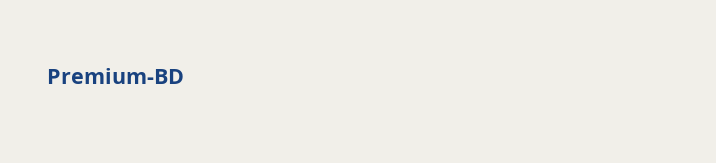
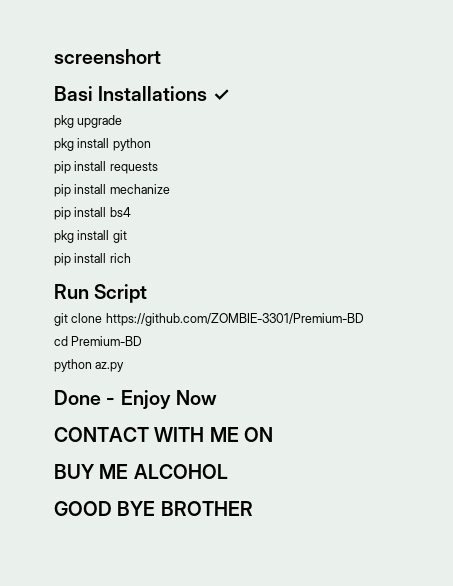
[47,68,184,84] Premium-BD -> [54,49,161,64] [54,86,230,101] [54,115,123,128] [54,138,151,151] [54,161,158,174] [54,184,170,197] [54,207,131,220] [54,230,127,243] [54,253,131,266] [54,284,148,303] [54,313,364,326] [54,336,143,346] [54,359,125,372] [54,390,217,409] [54,427,273,442] [54,464,228,479] [54,501,253,516] screenshort // Basi Installations ✓ // pkg upgrade // pkg install python // pip install requests // pip install mechanize // pip install bs4 // pkg install git // pip install rich // Run Script // git clone https://github.com/ZOMBIE-3301/Premium-BD // cd Premium-BD // python az.py // Done - Enjoy Now // CONTACT WITH ME ON // BUY ME ALCOHOL // GOOD BYE BROTHER

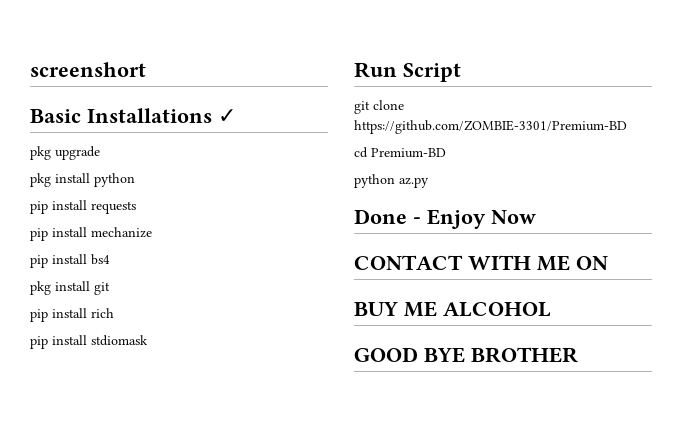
[54,86,93,101] Basi -> [30,109,81,123] Basic
(131, 258) none -> [30,335,148,349] // pip install stdiomask

